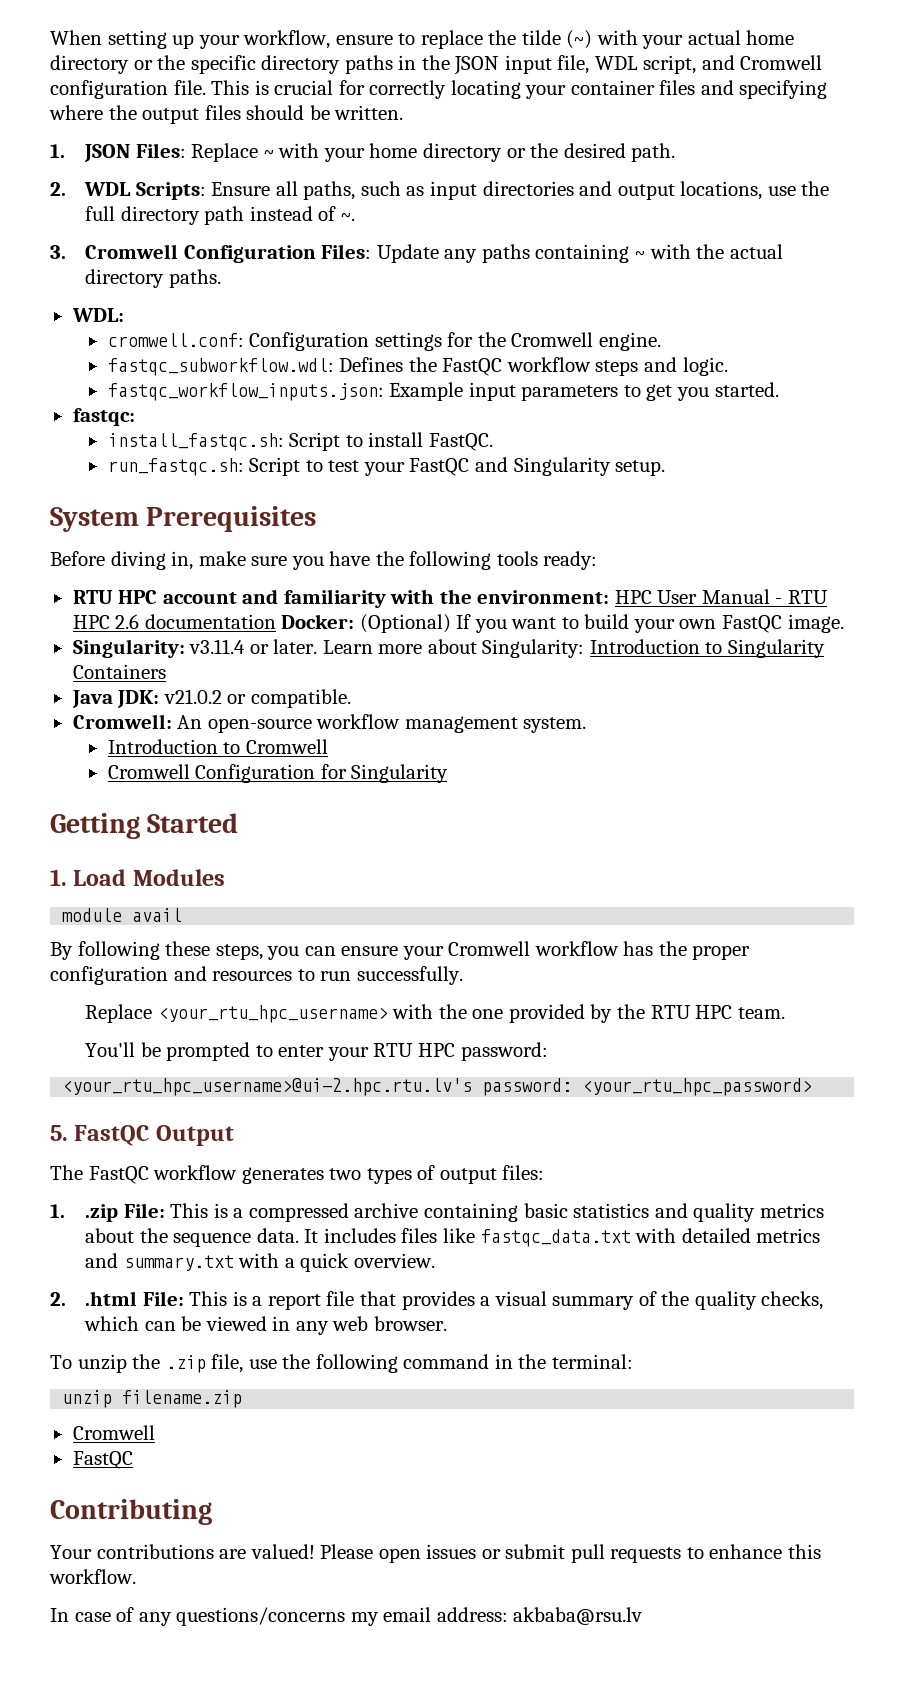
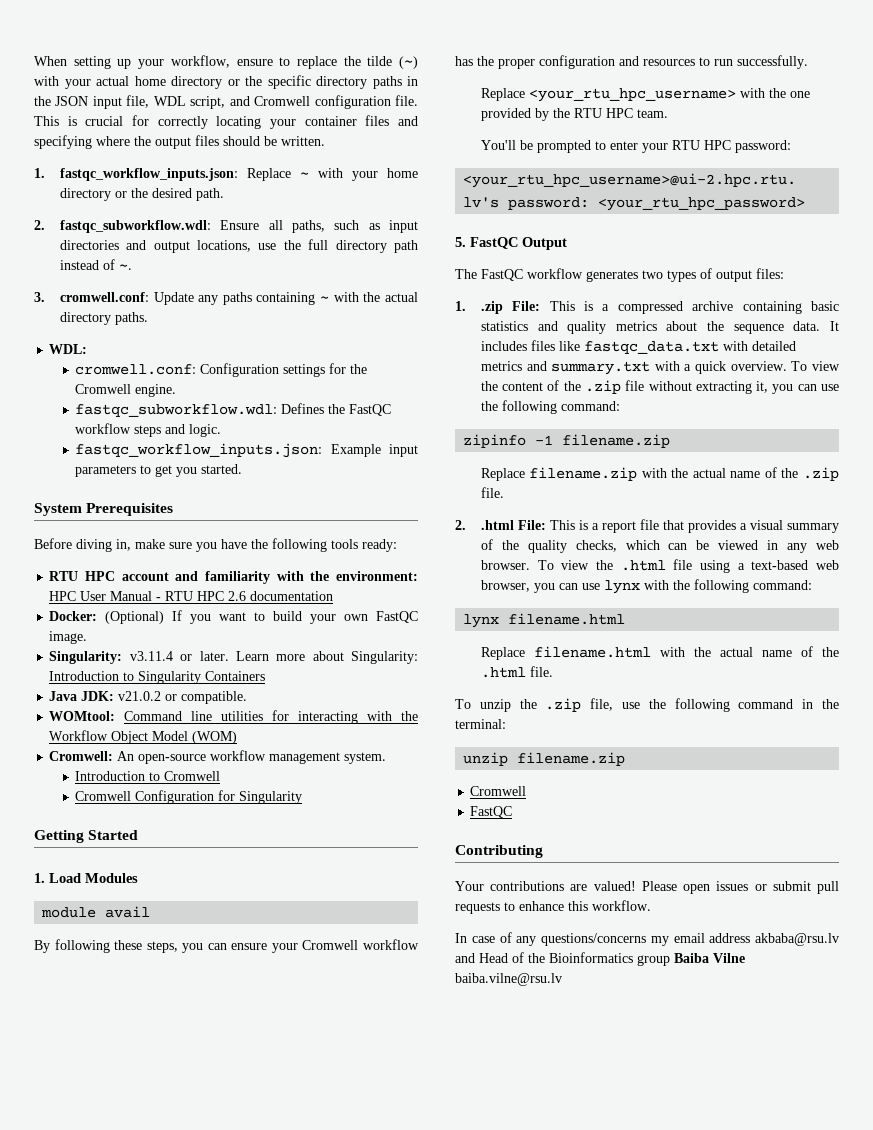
[84,143,186,162] JSON Files: -> [59,168,238,181] fastqc_workflow_inputs.json:
[84,182,206,200] WDL Scripts: -> [59,220,211,233] fastqc_subworkflow.wdl:
[85,244,372,263] Cromwell Configuration Files: -> [59,292,149,302] cromwell.conf:
[72,408,135,426] [107,432,493,451] [107,457,666,476] // fastqc: // install_fastqc.sh: Script to install FastQC. // run_fastqc.sh: Script to test your FastQC and Singularity setup. -> (243, 469) none
(276, 621) none -> (334, 596) //
(351, 698) none -> [49,710,418,724] [49,730,238,744] // WOMtool: Command line utilities for interacting with the Workflow Object Model (WOM)
(435, 1260) none -> [791,361,840,371] [480,380,839,394] [480,400,620,414] [463,434,671,448] [480,467,839,481] [480,487,504,498] To view the content of the .zip file without extracting it, you can use the following command: // zipinfo -1 filename.zip // Replace filename.zip with the actual name of the .zip file.
(447, 1323) none -> [537,559,839,573] [480,579,812,594] [463,613,626,628] [480,646,839,660] [480,666,553,678] To view the .html file using a text-based web browser, you can use lynx with the following command: // lynx filename.html // Replace filename.html with the actual name of the .html file.
[436,1607,643,1625] address: akbaba@rsu.lv -> [709,933,839,946] [455,952,745,966] [455,973,562,986] address akbaba@rsu.lv and Head of the Bioinformatics group Baiba Vilne baiba.vilne@rsu.lv

